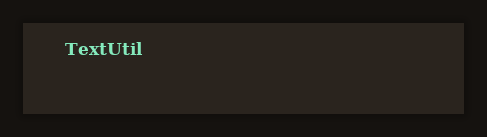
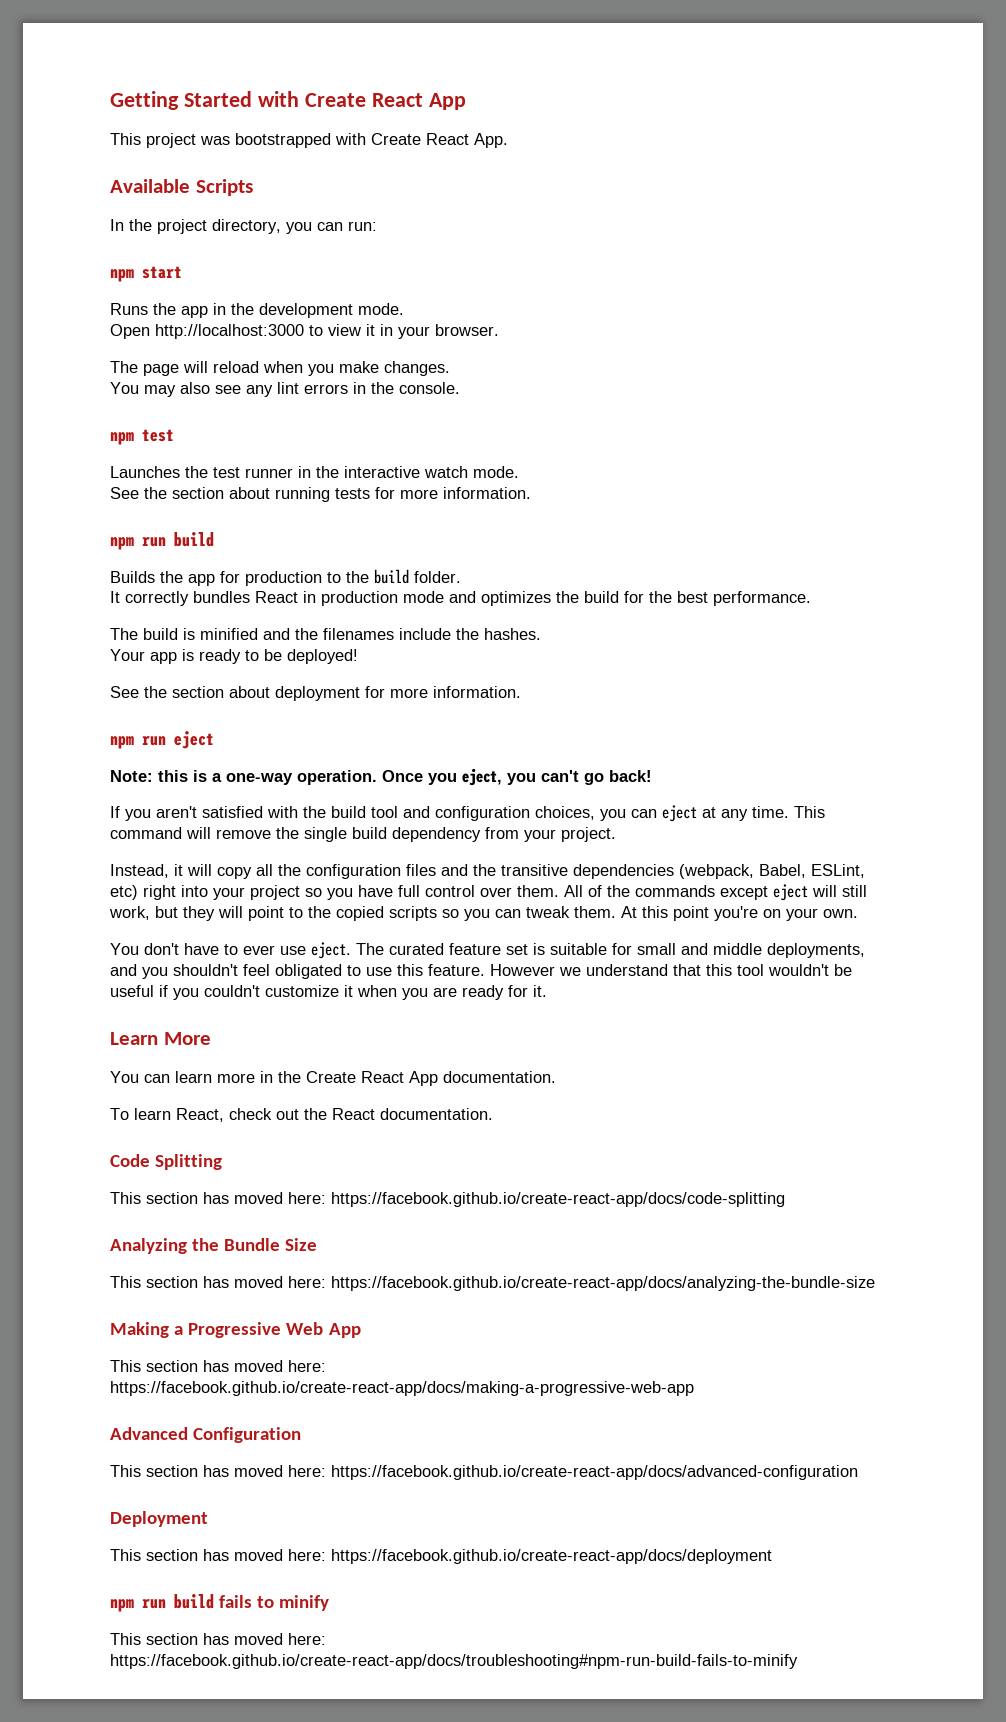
[65,42,143,55] TextUtil -> [110,91,466,110] [110,133,508,148] [110,179,253,196] [110,219,377,234] [110,266,182,282] [110,303,404,318] [110,324,499,339] [110,361,450,376] [110,382,460,397] [110,429,174,445] [110,466,519,478] [110,487,531,502] [110,532,214,550] [110,569,461,586] [110,591,811,606] [110,628,541,640] [110,649,358,664] [110,686,521,701] [110,731,214,749] [110,768,652,786] [110,805,825,822] [110,827,616,842] [110,864,865,879] [110,884,867,901] [109,906,858,921] [110,942,865,959] [110,964,852,979] [110,985,547,1000] [110,1032,211,1045] [110,1071,556,1086] [110,1108,493,1122] [110,1154,223,1170] [110,1192,785,1207] [110,1238,318,1254] [110,1276,875,1291] [110,1322,361,1338] [110,1360,326,1372] [110,1381,694,1396] [110,1427,302,1443] [110,1465,858,1480] [110,1511,208,1527] [110,1549,772,1564] [110,1594,330,1612] [110,1633,326,1645] [110,1654,798,1669] Getting Started with Create React App // This project was bootstrapped with Create React App. // Available Scripts // In the project directory, you can run: // npm start // Runs the app in the development mode. // Open http://localhost:3000 to view it in your browser. // The page will reload when you make changes. // You may also see any lint errors in the console. // npm test // Launches the test runner in the interactive watch mode. // See the section about running tests for more information. // npm run build // Builds the app for production to the build folder. // It correctly bundles React in production mode and optimizes the build for the best performance. // The build is minified and the filenames include the hashes. // Your app is ready to be deployed! // See the section about deployment for more information. // npm run eject // Note: this is a one-way operation. Once you eject, you can't go back! // If you aren't satisfied with the build tool and configuration choices, you can eject at any time. This command will remove the single build dependency from your project. // Instead, it will copy all the configuration files and the transitive dependencies (webpack, Babel, ESLint, etc) right into your project so you have full control over them. All of the commands except eject will still work, but they will point to the copied scripts so you can tweak them. At this point you're on your own. // You don't have to ever use eject. The curated feature set is suitable for small and middle deployments, and you shouldn't feel obligated to use this feature. However we understand that this tool wouldn't be useful if you couldn't customize it when you are ready for it. // Learn More // You can learn more in the Create React App documentation. // To learn React, check out the React documentation. // Code Splitting // This section has moved here: https://facebook.github.io/create-react-app/docs/code-splitting // Analyzing the Bundle Size // This section has moved here: https://facebook.github.io/create-react-app/docs/analyzing-the-bundle-size // Making a Progressive Web App // This section has moved here: https://facebook.github.io/create-react-app/docs/making-a-progressive-web-app // Advanced Configuration // This section has moved here: https://facebook.github.io/create-react-app/docs/advanced-configuration // Deployment // This section has moved here: https://facebook.github.io/create-react-app/docs/deployment // npm run build fails to minify // This section has moved here: https://facebook.github.io/create-react-app/docs/troubleshooting#npm-run-build-fails-to-minify

